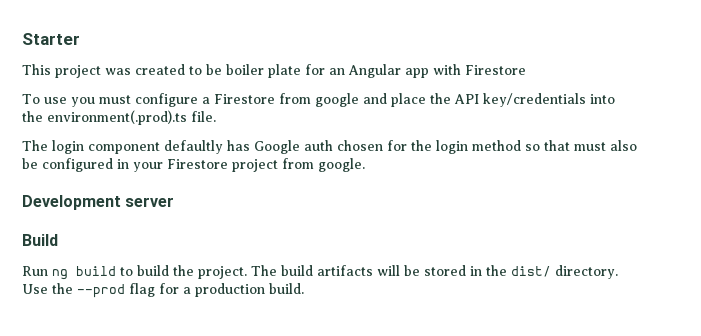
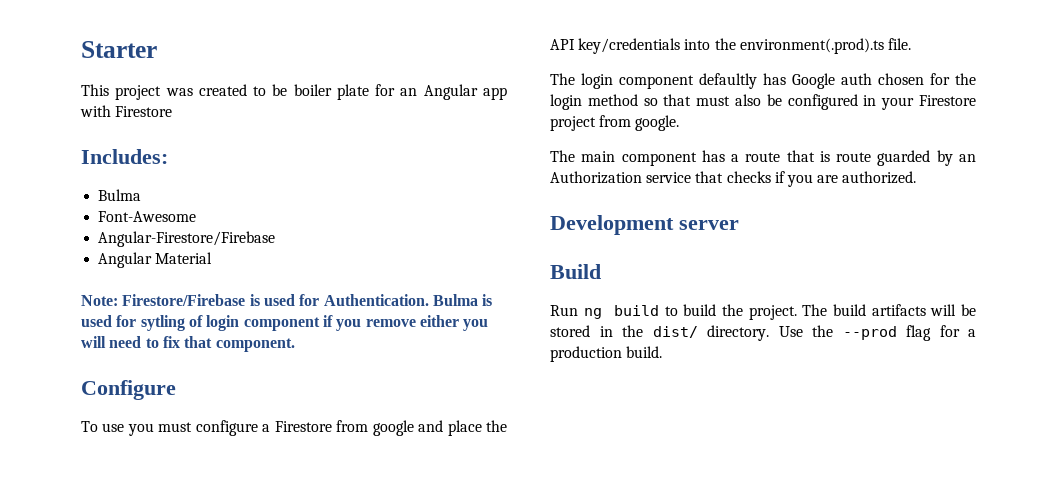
(526, 70) none -> [81,149,168,164] [98,189,142,201] [98,211,197,222] [98,231,276,247] [98,252,213,268] [81,294,493,306] [81,315,489,331] [81,336,295,352] [81,380,176,400] // Includes: // Bulma // Font-Awesome // Angular-Firestore/Firebase // Angular Material // Note: Firestore/Firebase is used for Authentication. Bulma is used for sytling of login component if you remove either you will need to fix that component. // Configure
(365, 165) none -> [550,150,976,166] [550,171,917,187] // The main component has a route that is route guarded by an Authorization service that checks if you are authorized.

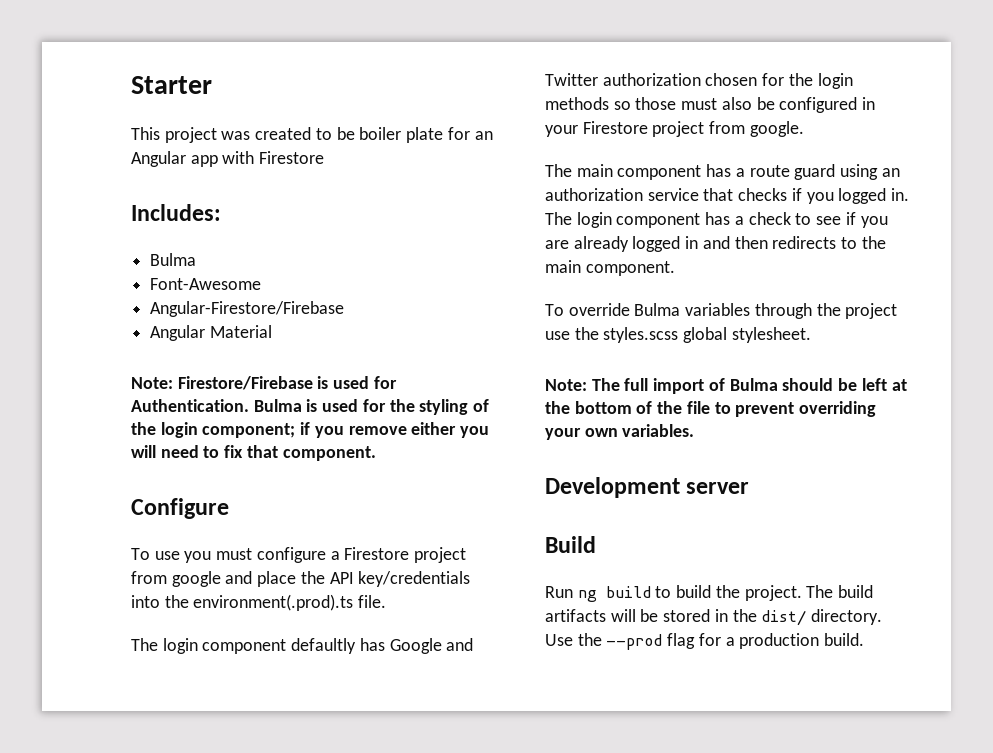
[140,315,320,331] sytling of login component -> [389,399,490,415] [131,422,296,438] the styling of the login component;
(332, 426) none -> [414,547,467,563] project
[841,73,872,85] auth -> [446,638,474,651] [545,73,701,86] and Twitter authorization
[587,94,692,106] method so that -> [545,97,677,110] methods so those
[786,150,976,166] [550,171,642,184] that is route guarded by an Authorization -> [794,164,900,180] [545,188,643,201] guard using an authorization
[817,171,917,184] are authorized. -> [838,188,910,204] [545,212,888,228] [545,236,886,252] [545,260,675,276] [545,303,898,319] [545,327,811,343] [545,378,907,394] [545,401,877,417] [545,424,695,440] logged in. The login component has a check to see if you are already logged in and then redirects to the main component. // To override Bulma variables through the project use the styles.scss global stylesheet. // Note: The full import of Bulma should be left at the bottom of the file to prevent overriding your own variables.

